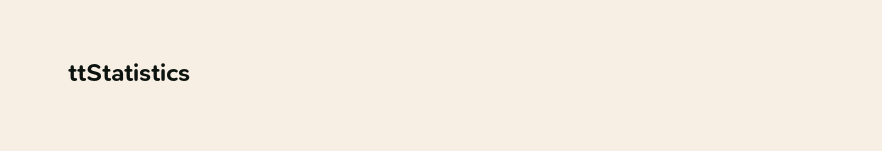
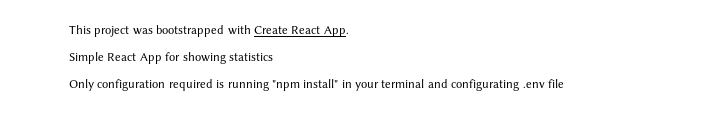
[68,63,190,82] ttStatistics -> [69,25,349,37] [69,52,273,64] [69,79,564,91] This project was bootstrapped with Create React App. // Simple React App for showing statistics // Only configuration required is running "npm install" in your terminal and configurating .env file

